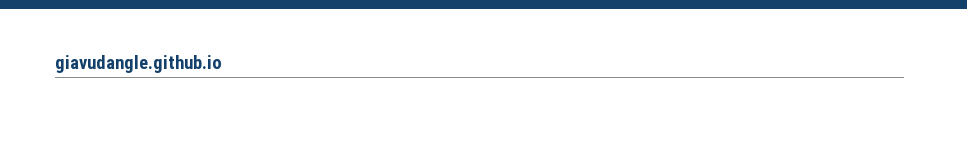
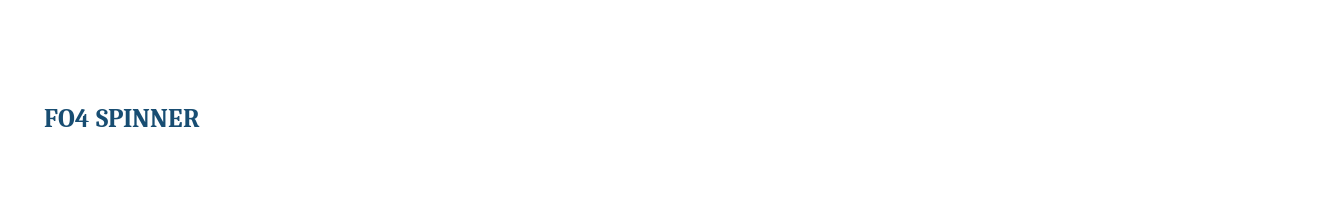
[55,55,222,73] giavudangle.github.io -> [44,109,200,127] FO4 SPINNER

